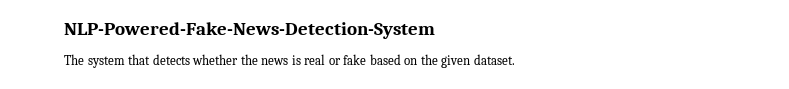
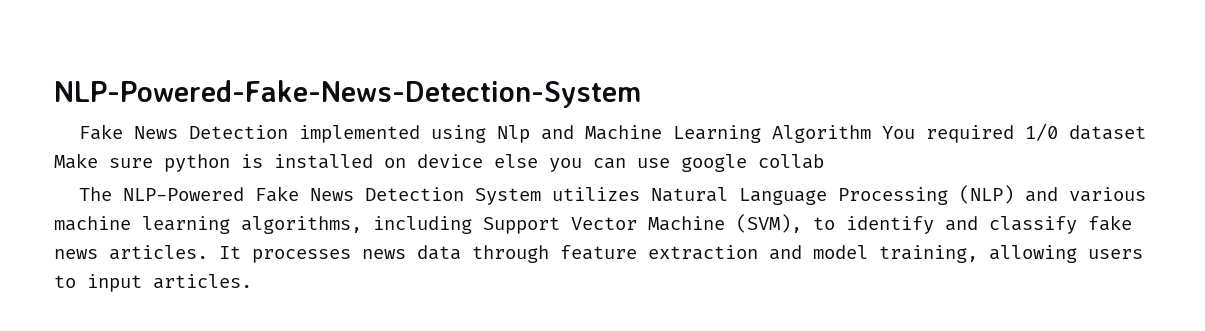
[64,54,515,68] The system that detects whether the news is real or fake based on the given dataset. -> [78,123,1146,143] [54,153,824,172] [78,185,1146,205] [54,214,1132,234] [54,245,1143,263] [54,274,252,292] Fake News Detection implemented using Nlp and Machine Learning Algorithm You required 1/0 dataset Make sure python is installed on device else you can use google collab // The NLP-Powered Fake News Detection System utilizes Natural Language Processing (NLP) and various machine learning algorithms, including Support Vector Machine (SVM), to identify and classify fake news articles. It processes news data through feature extraction and model training, allowing users to input articles.

